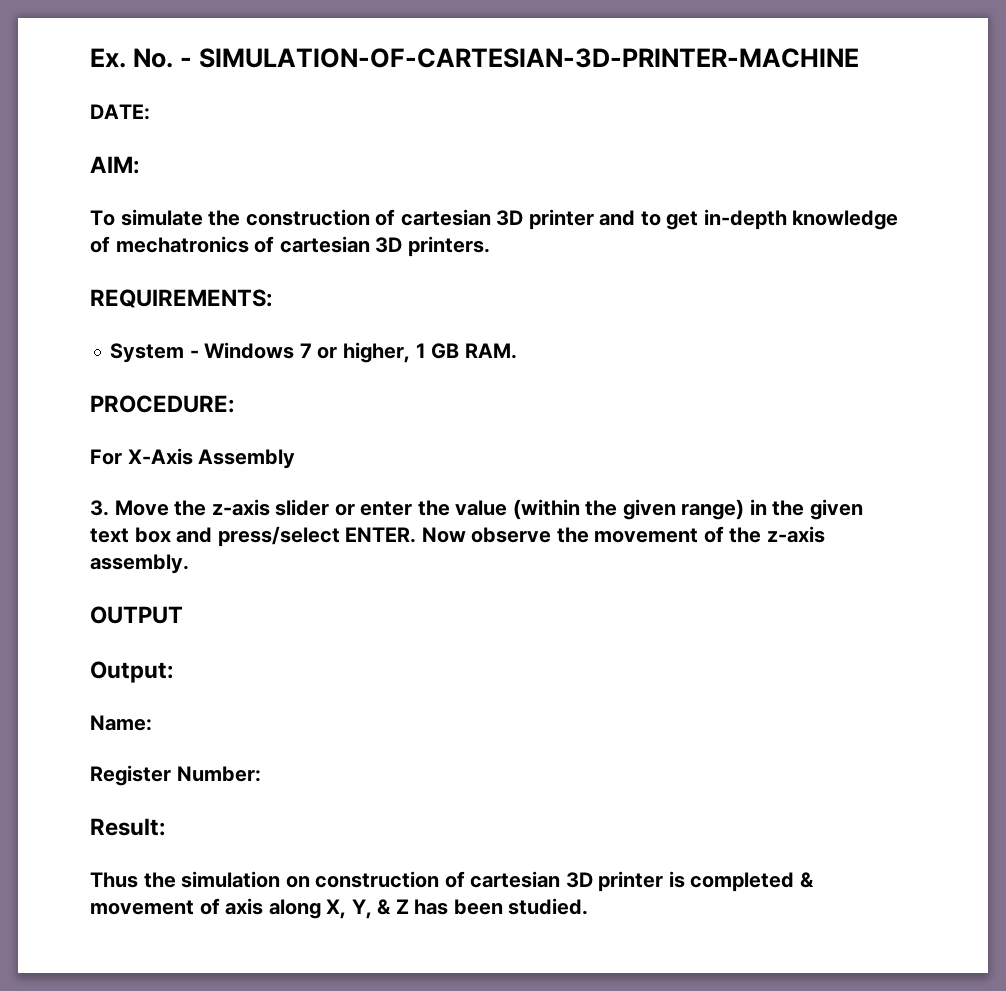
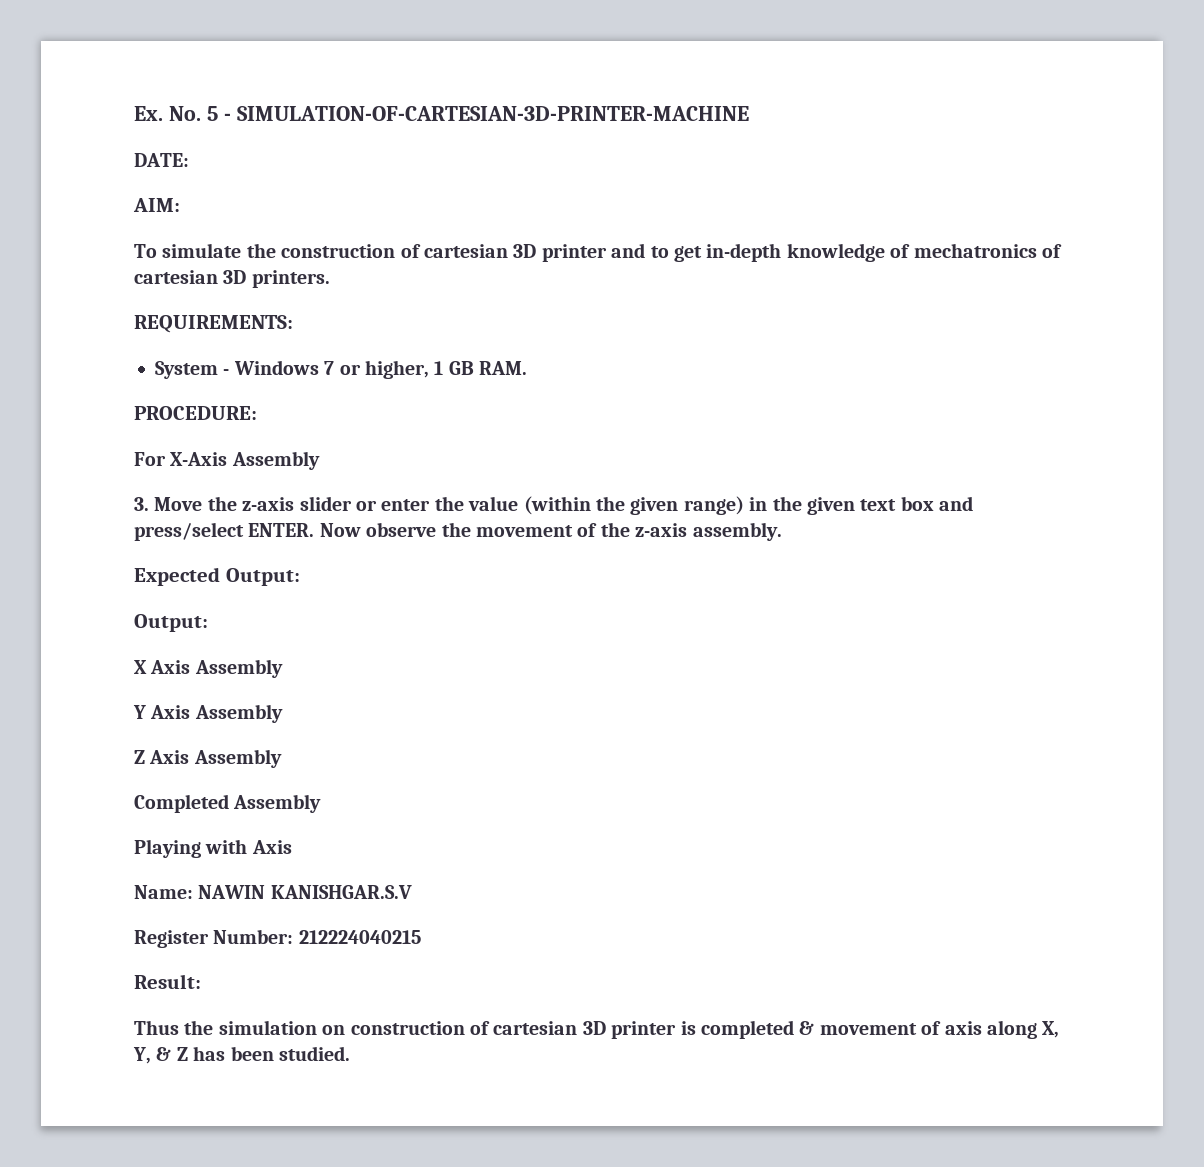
(174, 58) none -> [206,106,218,121] 5
[90,606,183,624] [90,661,173,683] OUTPUT // Output: -> [134,567,300,586] [134,614,208,632] [134,659,283,678] [133,704,283,723] [134,749,282,768] [134,794,322,813] [134,839,292,858] Expected Output: // Output: // X Axis Assembly // Y Axis Assembly // Z Axis Assembly // Completed Assembly // Playing with Axis
(152, 723) none -> [198,885,412,899] NAWIN KANISHGAR.S.V
(261, 774) none -> [298,930,421,944] 212224040215

